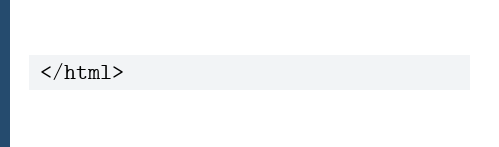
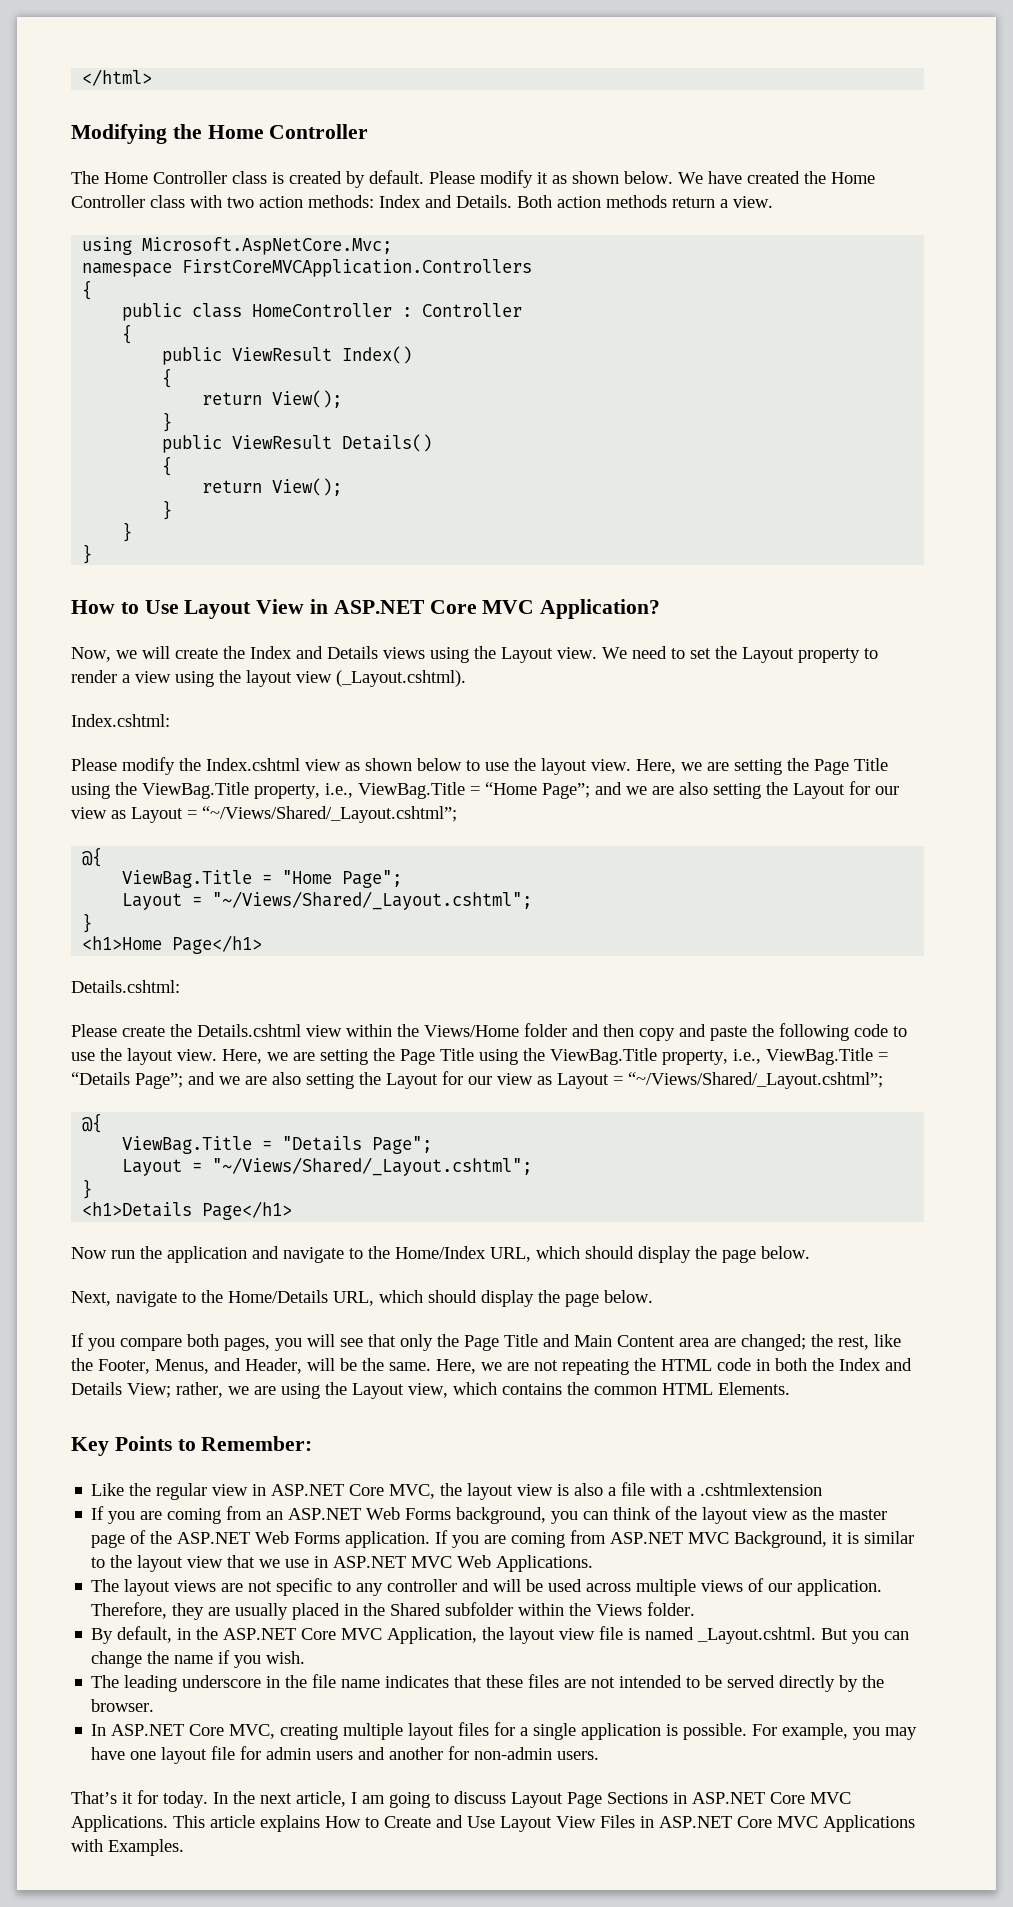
(125, 71) none -> [71,124,369,144] [71,170,875,188] [71,195,773,208] [82,237,393,255] [82,259,533,277] [82,280,93,300] [122,303,523,321] [122,324,133,344] [162,346,413,365] [162,368,173,388] [202,390,343,408] [162,412,173,432] [162,434,433,453] [162,456,173,476] [202,478,343,496] [162,500,173,520] [122,522,133,542] [82,544,93,564] [71,599,661,619] [71,646,878,663] [71,670,466,687] [71,714,170,727] [71,757,888,775] [71,781,899,799] [71,806,457,823] [82,847,103,867] [122,870,403,888] [122,891,533,910] [82,913,93,933] [82,935,263,954] [71,980,180,993] [71,1023,907,1041] [71,1048,888,1065] [71,1071,883,1089] [82,1113,103,1133] [122,1136,433,1154] [122,1157,533,1176] [82,1179,93,1199] [82,1201,293,1220] [71,1246,810,1263] [71,1290,653,1307] [71,1333,901,1351] [71,1358,912,1375] [71,1382,790,1399] [71,1436,313,1456] [91,1482,823,1500] [91,1506,888,1524] [91,1530,915,1548] [91,1555,594,1572] [91,1578,883,1596] [91,1602,696,1620] [91,1626,910,1644] [91,1650,306,1668] [91,1674,885,1692] [91,1699,155,1712] [91,1722,918,1740] [91,1746,600,1764] [71,1790,851,1808] [71,1815,915,1832] [71,1839,184,1856] // Modifying the Home Controller // The Home Controller class is created by default. Please modify it as shown below. We have created the Home Controller class with two action methods: Index and Details. Both action methods return a view. // using Microsoft.AspNetCore.Mvc; // namespace FirstCoreMVCApplication.Controllers // { // public class HomeController : Controller // { // public ViewResult Index() // { // return View(); // } // public ViewResult Details() // { // return View(); // } // } // } // How to Use Layout View in ASP.NET Core MVC Application? // Now, we will create the Index and Details views using the Layout view. We need to set the Layout property to render a view using the layout view (_Layout.cshtml). // Index.cshtml: // Please modify the Index.cshtml view as shown below to use the layout view. Here, we are setting the Page Title using the ViewBag.Title property, i.e., ViewBag.Title = “Home Page”; and we are also setting the Layout for our view as Layout = “~/Views/Shared/_Layout.cshtml”; // @{ // ViewBag.Title = "Home Page"; // Layout = "~/Views/Shared/_Layout.cshtml"; // } // <h1>Home Page</h1> // Details.cshtml: // Please create the Details.cshtml view within the Views/Home folder and then copy and paste the following code to use the layout view. Here, we are setting the Page Title using the ViewBag.Title property, i.e., ViewBag.Title = “Details Page”; and we are also setting the Layout for our view as Layout = “~/Views/Shared/_Layout.cshtml”; // @{ // ViewBag.Title = "Details Page"; // Layout = "~/Views/Shared/_Layout.cshtml"; // } // <h1>Details Page</h1> // Now run the application and navigate to the Home/Index URL, which should display the page below. // Next, navigate to the Home/Details URL, which should display the page below. // If you compare both pages, you will see that only the Page Title and Main Content area are changed; the rest, like the Footer, Menus, and Header, will be the same. Here, we are not repeating the HTML code in both the Index and Details View; rather, we are using the Layout view, which contains the common HTML Elements. // Key Points to Remember: // Like the regular view in ASP.NET Core MVC, the layout view is also a file with a .cshtmlextension // If you are coming from an ASP.NET Web Forms background, you can think of the layout view as the master page of the ASP.NET Web Forms application. If you are coming from ASP.NET MVC Background, it is similar to the layout view that we use in ASP.NET MVC Web Applications. // The layout views are not specific to any controller and will be used across multiple views of our application. Therefore, they are usually placed in the Shared subfolder within the Views folder. // By default, in the ASP.NET Core MVC Application, the layout view file is named _Layout.cshtml. But you can change the name if you wish. // The leading underscore in the file name indicates that these files are not intended to be served directly by the browser. // In ASP.NET Core MVC, creating multiple layout files for a single application is possible. For example, you may have one layout file for admin users and another for non-admin users. // That’s it for today. In the next article, I am going to discuss Layout Page Sections in ASP.NET Core MVC Applications. This article explains How to Create and Use Layout View Files in ASP.NET Core MVC Applications with Examples.

